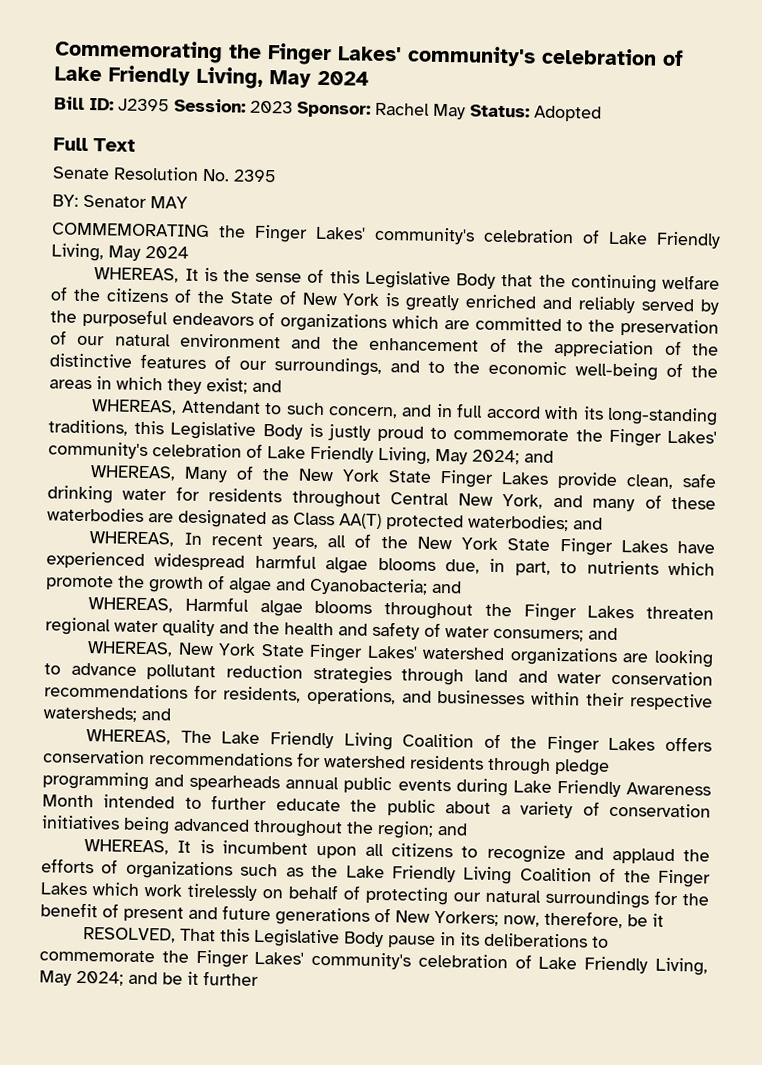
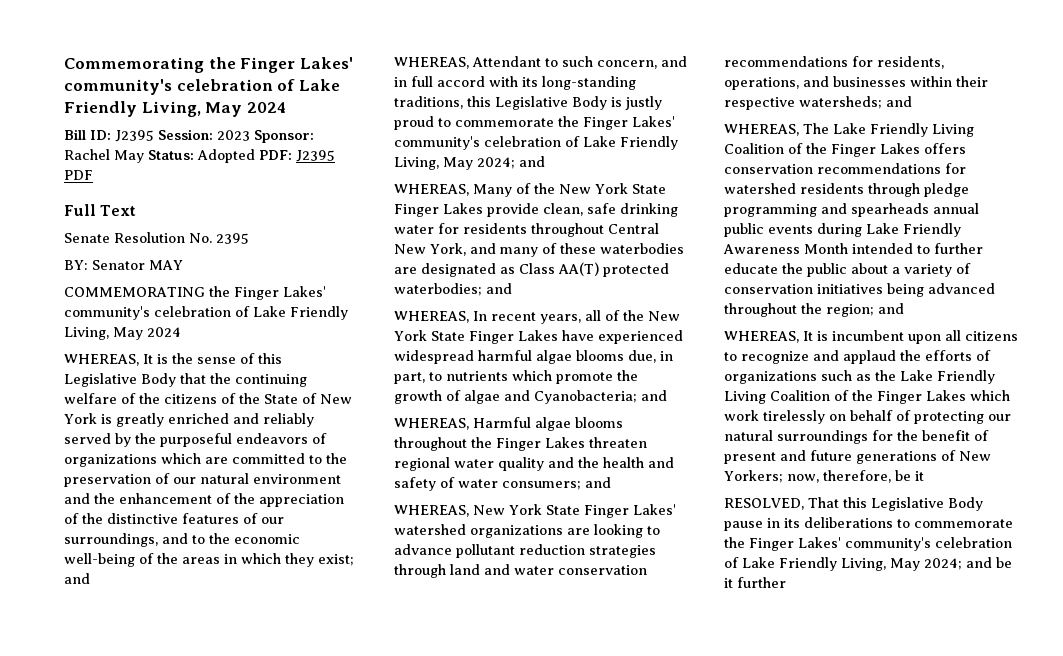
(602, 113) none -> [259,150,335,162] [64,170,93,180] PDF: J2395 PDF

